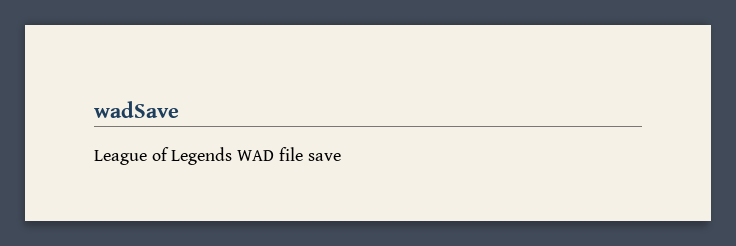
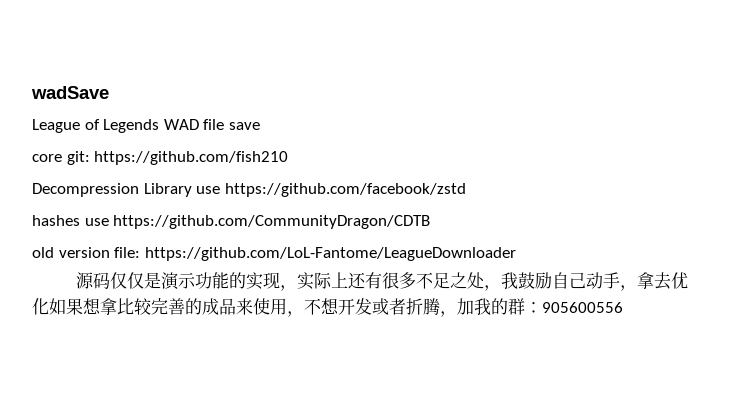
(341, 157) none -> [32,151,289,165] [32,183,466,197] [32,215,431,229] [32,247,516,261] [75,272,688,291] [32,298,623,317] // core git: https://github.com/fish210 // Decompression Library use https://github.com/facebook/zstd // hashes use https://github.com/CommunityDragon/CDTB // old version file: https://github.com/LoL-Fantome/LeagueDownloader // 源码仅仅是演示功能的实现，实际上还有很多不足之处，我鼓励自己动手，拿去优化如果想拿比较完善的成品来使用，不想开发或者折腾，加我的群：905600556

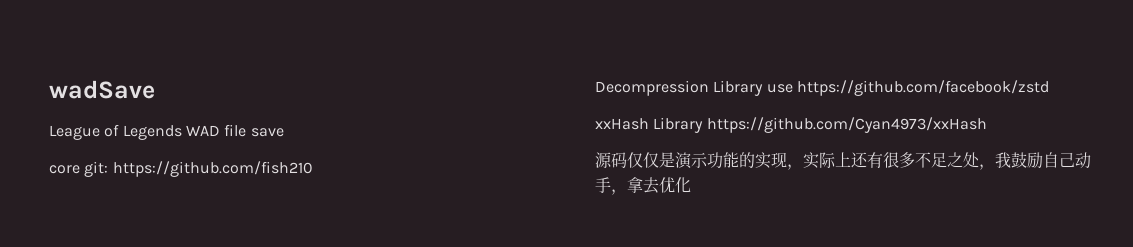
[32,215,431,229] [32,247,516,261] hashes use https://github.com/CommunityDragon/CDTB // old version file: https://github.com/LoL-Fantome/LeagueDownloader -> [595,117,987,133] xxHash Library https://github.com/Cyan4973/xxHash
[49,298,623,317] 如果想拿比较完善的成品来使用，不想开发或者折腾，加我的群：905600556 -> (691, 185) none

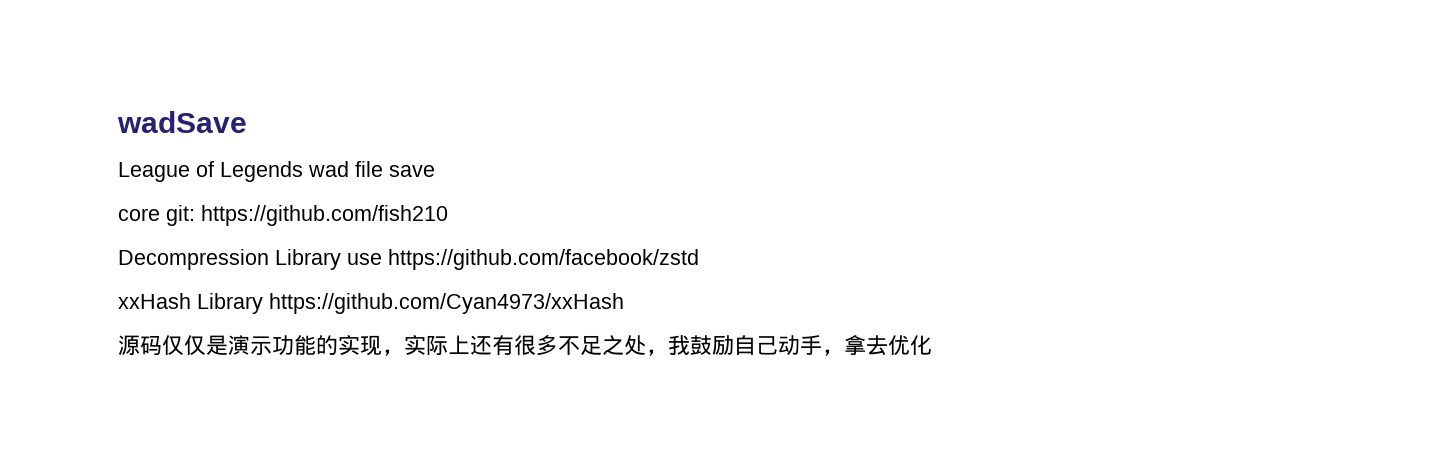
[185,125,220,136] WAD -> [308,161,349,177] wad

